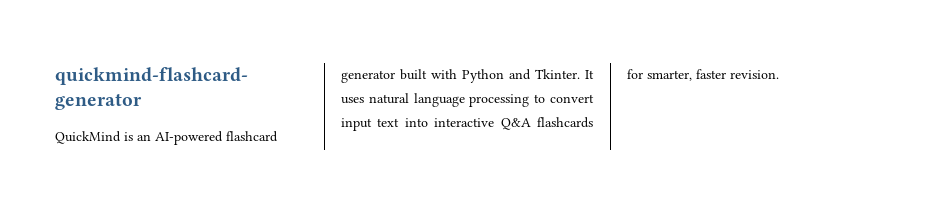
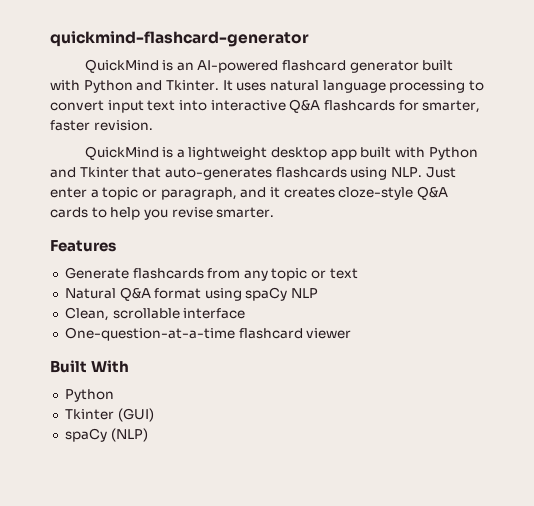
(779, 74) none -> [84,146,478,160] [50,167,456,180] [50,186,448,200] [50,207,275,220] [50,240,116,252] [64,267,358,281] [64,287,319,301] [64,307,246,321] [64,327,352,341] [50,360,130,373] [64,389,114,402] [64,408,154,422] [64,428,148,442] // QuickMind is a lightweight desktop app built with Python and Tkinter that auto-generates flashcards using NLP. Just enter a topic or paragraph, and it creates cloze-style Q&A cards to help you revise smarter. // Features // Generate flashcards from any topic or text // Natural Q&A format using spaCy NLP // Clean, scrollable interface // One-question-at-a-time flashcard viewer // Built With // Python // Tkinter (GUI) // spaCy (NLP)

